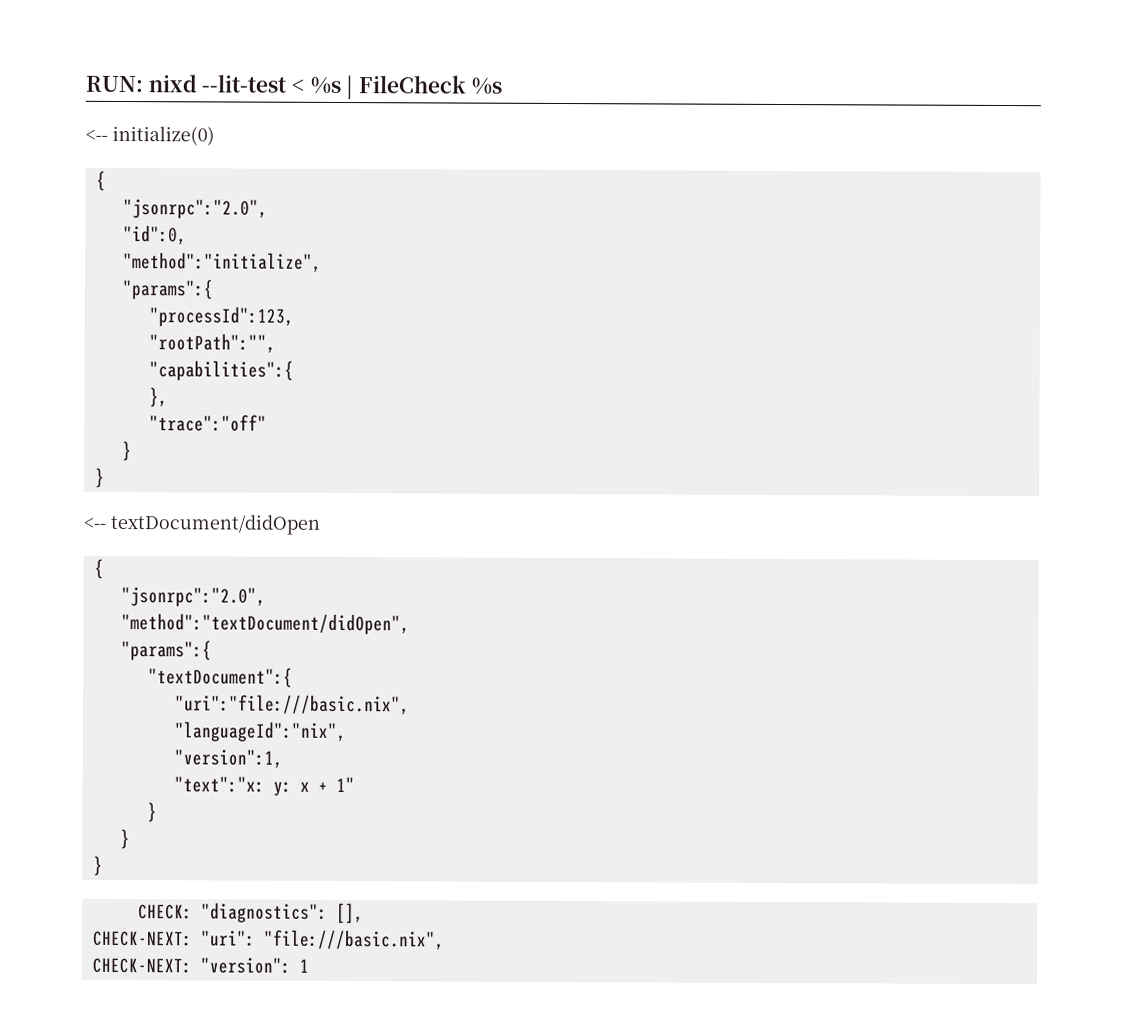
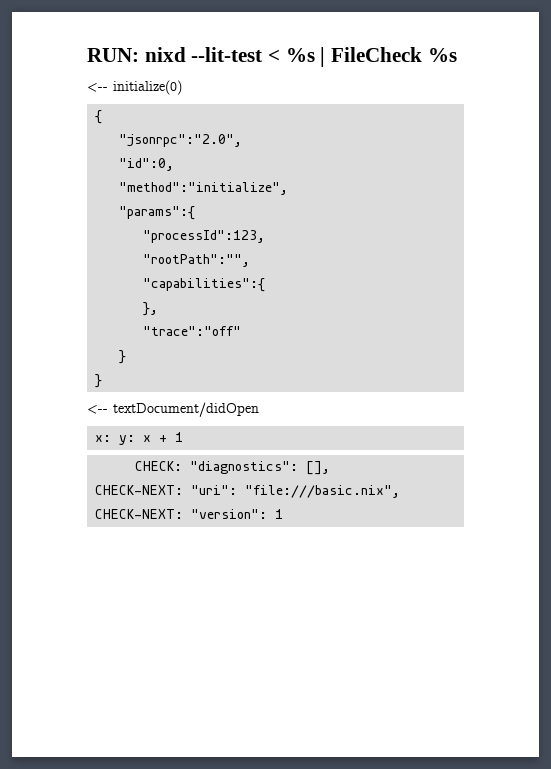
[93,558,104,579] [120,587,266,607] [120,612,410,635] [120,639,212,661] [147,667,293,688] [174,694,410,716] [173,721,347,743] [173,749,283,769] [173,776,355,796] [146,802,157,823] [119,828,130,850] [92,855,103,876] { // "jsonrpc":"2.0", // "method":"textDocument/didOpen", // "params":{ // "textDocument":{ // "uri":"file:///basic.nix", // "languageId":"nix", // "version":1, // "text":"x: y: x + 1" // } // } // } -> [95,432,184,445] x: y: x + 1

